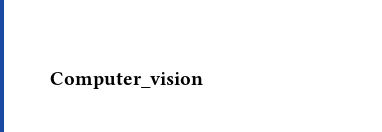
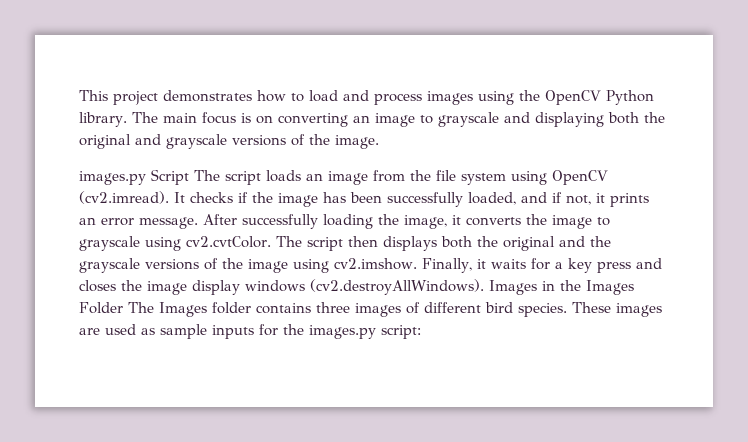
[50,72,203,89] Computer_vision -> [79,90,654,105] [79,112,665,127] [79,134,379,149] [79,169,608,185] [79,191,649,207] [79,214,610,229] [79,236,611,251] [79,258,662,273] [79,279,634,295] [79,302,662,317] [79,324,421,339] This project demonstrates how to load and process images using the OpenCV Python library. The main focus is on converting an image to grayscale and displaying both the original and grayscale versions of the image. // images.py Script The script loads an image from the file system using OpenCV (cv2.imread). It checks if the image has been successfully loaded, and if not, it prints an error message. After successfully loading the image, it converts the image to grayscale using cv2.cvtColor. The script then displays both the original and the grayscale versions of the image using cv2.imshow. Finally, it waits for a key press and closes the image display windows (cv2.destroyAllWindows). Images in the Images Folder The Images folder contains three images of different bird species. These images are used as sample inputs for the images.py script:

